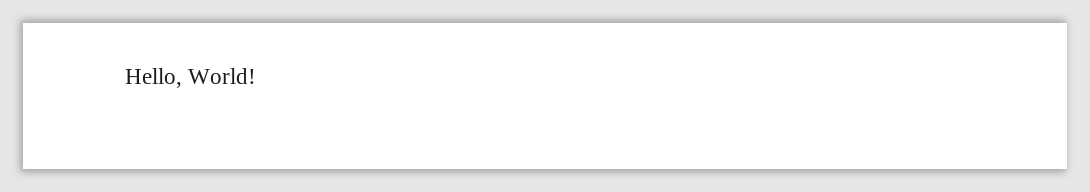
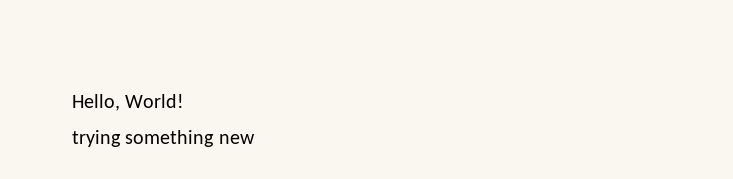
(257, 76) none -> [72,130,255,147] // trying something new

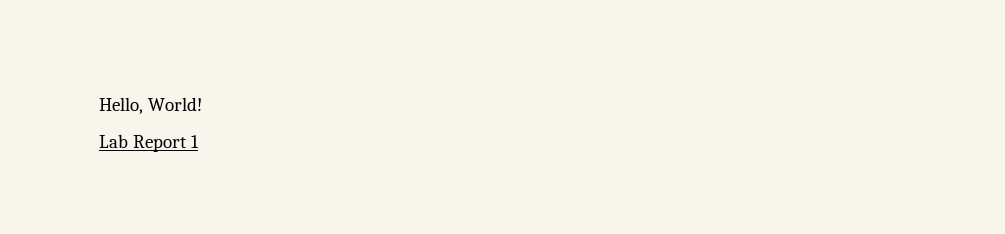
[72,130,255,147] trying something new -> [99,134,200,152] Lab Report 1

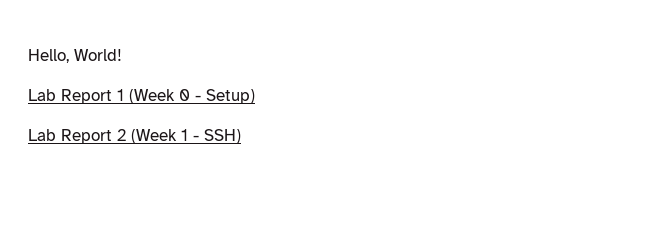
(200, 141) none -> [129,89,255,104] [28,129,241,144] (Week 0 - Setup) // Lab Report 2 (Week 1 - SSH)

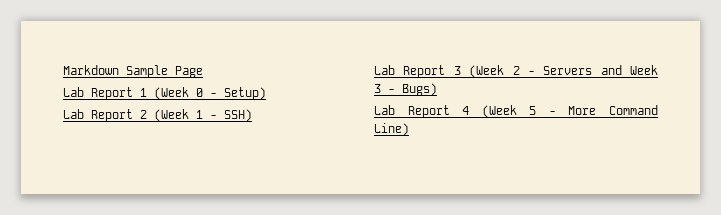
[28,49,122,63] Hello, World! -> [63,65,203,78] Markdown Sample Page
(241, 136) none -> [374,65,658,78] [374,83,437,96] [374,105,658,118] [374,123,409,136] // Lab Report 3 (Week 2 - Servers and Week 3 - Bugs) // Lab Report 4 (Week 5 - More Command Line)

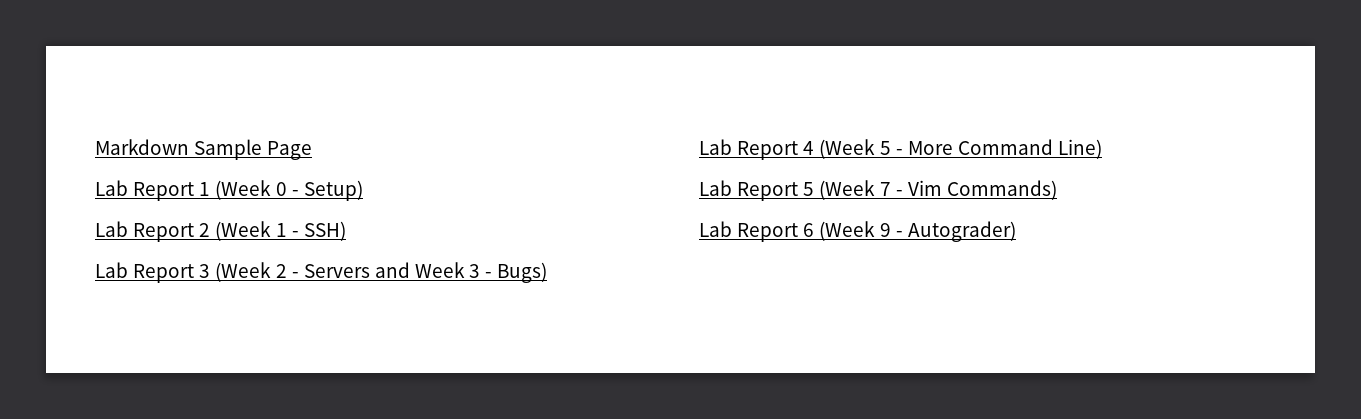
(409, 129) none -> [699,180,1057,201] [699,221,1016,242] // Lab Report 5 (Week 7 - Vim Commands) // Lab Report 6 (Week 9 - Autograder)

